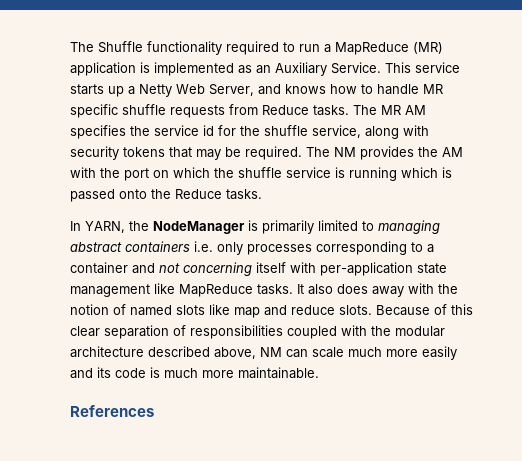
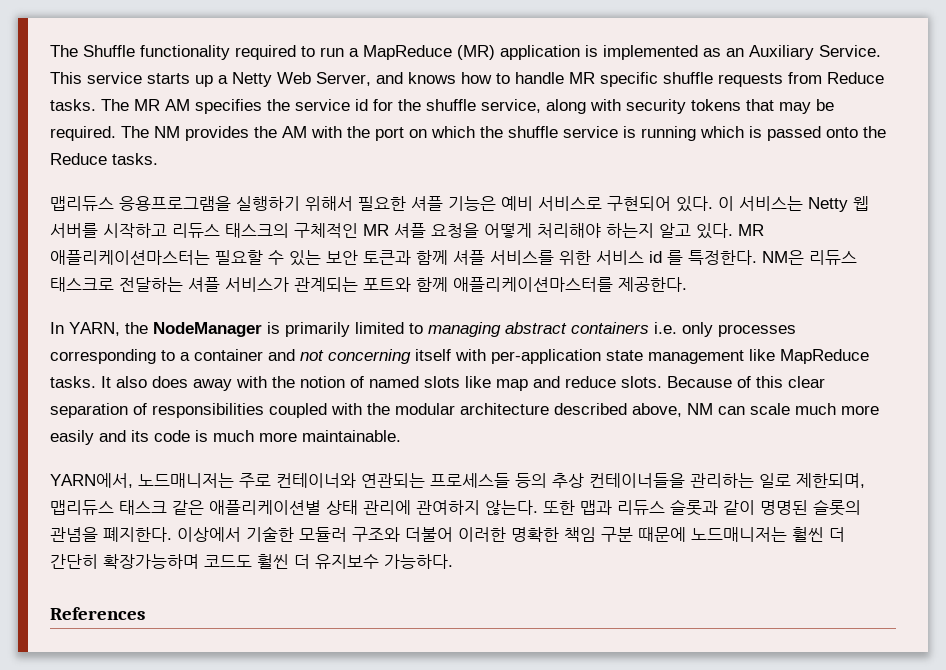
(262, 194) none -> [50,196,869,212] [50,223,764,239] [50,250,857,266] [50,277,687,292] // 맵리듀스 응용프로그램을 실행하기 위해서 필요한 셔플 기능은 예비 서비스로 구현되어 있다. 이 서비스는 Netty 웹 서버를 시작하고 리듀스 태스크의 구체적인 MR 셔플 요청을 어떻게 처리해야 하는지 알고 있다. MR 애플리케이션마스터는 필요할 수 있는 보안 토큰과 함께 셔플 서비스를 위한 서비스 id 를 특정한다. NM은 리듀스 태스크로 전달하는 셔플 서비스가 관계되는 포트와 함께 애플리케이션마스터를 제공한다.
(319, 373) none -> [50,473,865,488] [50,499,861,516] [50,526,845,542] [50,554,453,569] // YARN에서, 노드매니저는 주로 컨테이너와 연관되는 프로세스들 등의 추상 컨테이너들을 관리하는 일로 제한되며, 맵리듀스 태스크 같은 애플리케이션별 상태 관리에 관여하지 않는다. 또한 맵과 리듀스 슬롯과 같이 명명된 슬롯의 관념을 폐지한다. 이상에서 기술한 모듈러 구조와 더불어 이러한 명확한 책임 구분 때문에 노드매니저는 훨씬 더 간단히 확장가능하며 코드도 훨씬 더 유지보수 가능하다.

